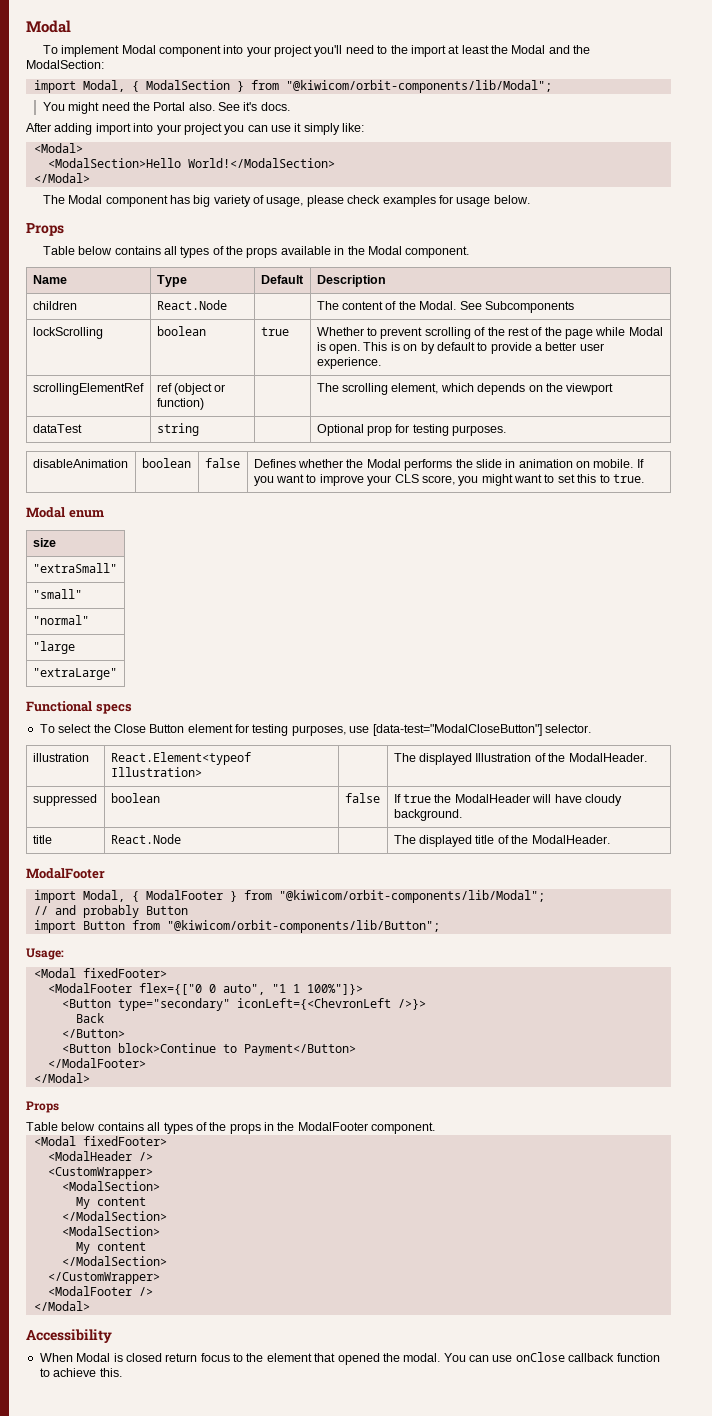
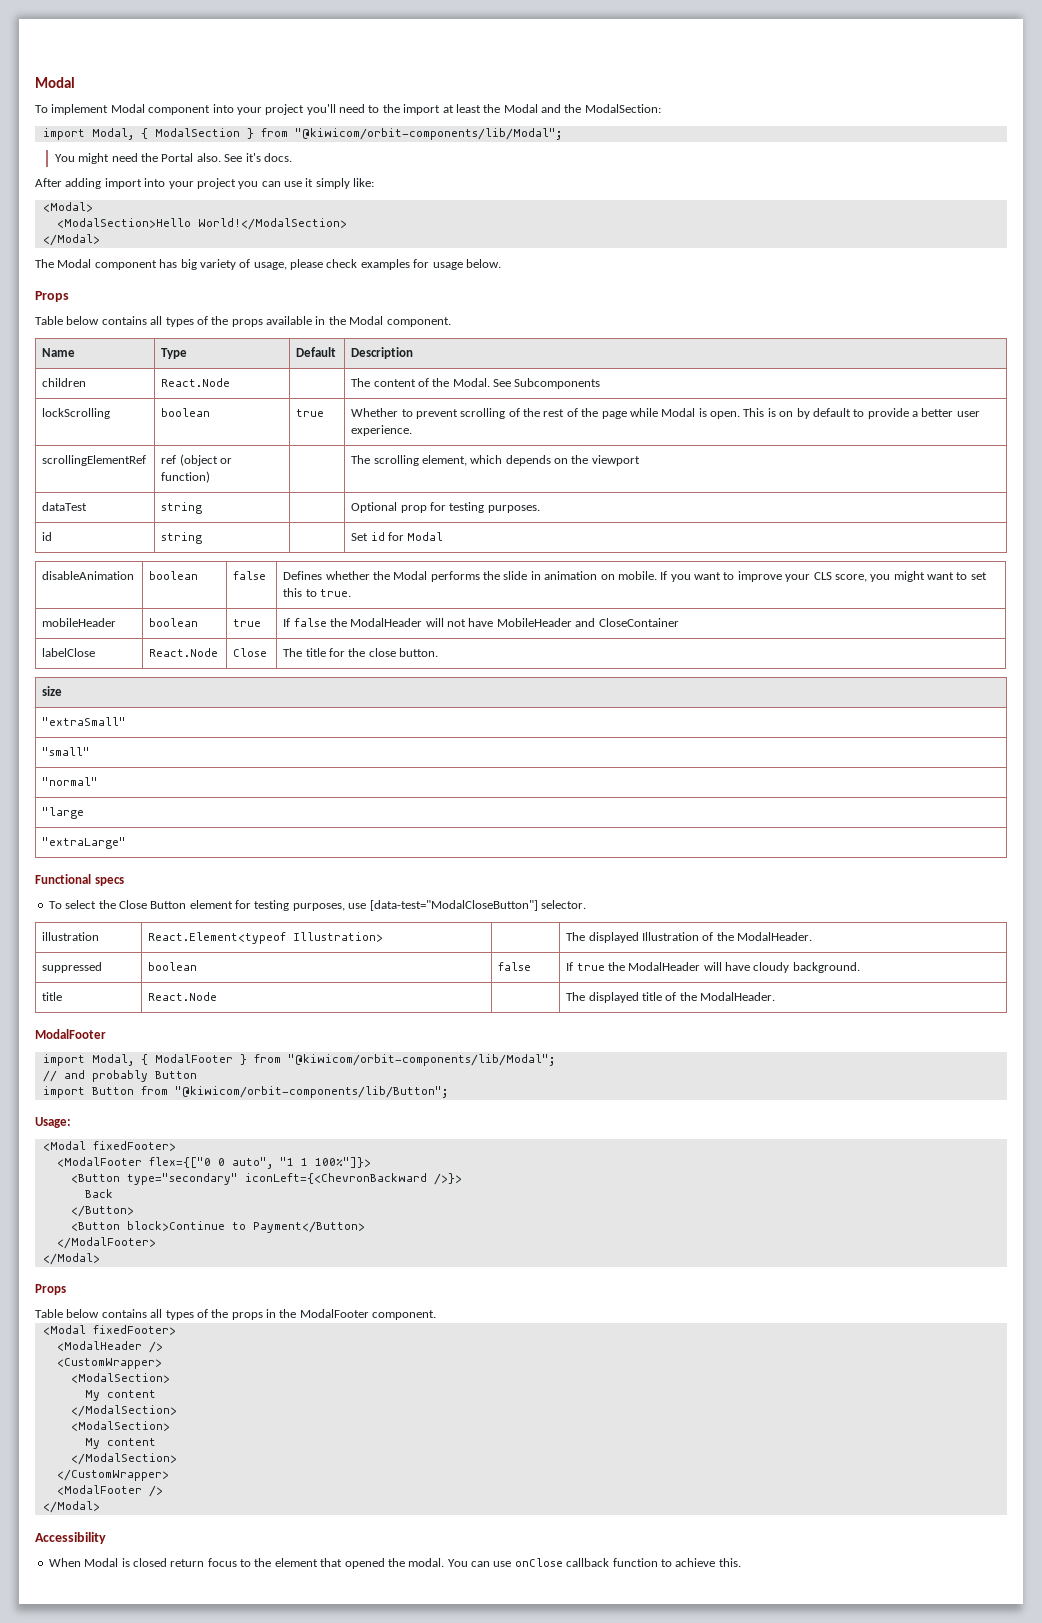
(507, 430) none -> [42,532,53,541] [161,532,203,544] [351,532,444,541] // id | string | | Set id for Modal
[26,507,104,518] // Modal enum -> [42,618,117,627] [149,618,199,627] [233,619,262,627] [283,618,679,627] [42,648,96,657] [149,648,219,657] [233,648,268,657] [283,648,439,657] // mobileHeader | boolean | true | If false the ModalHeader will not have MobileHeader and CloseContainer // labelClose | React.Node | Close | The title for the close button.
[236,998,391,1010] iconLeft={<ChevronLeft -> [244,1173,427,1184] iconLeft={<ChevronBackward

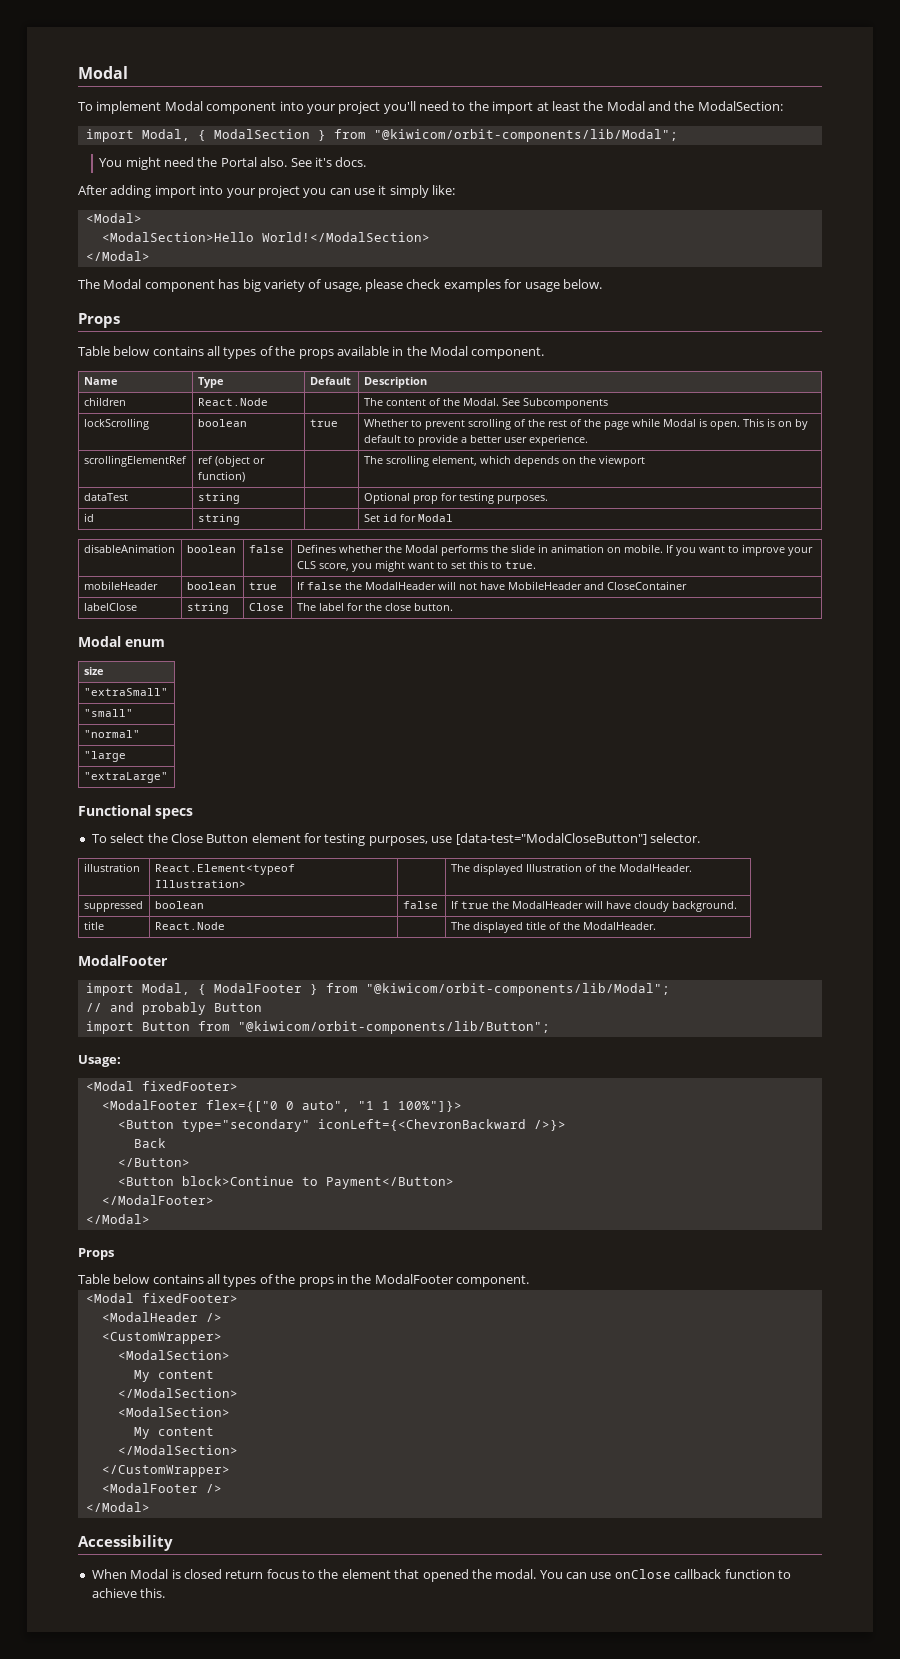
[149,648,219,657] React.Node -> [186,603,229,614] string
[305,648,326,657] title -> [318,603,344,611] label
(439, 652) none -> [78,636,165,647] // Modal enum

